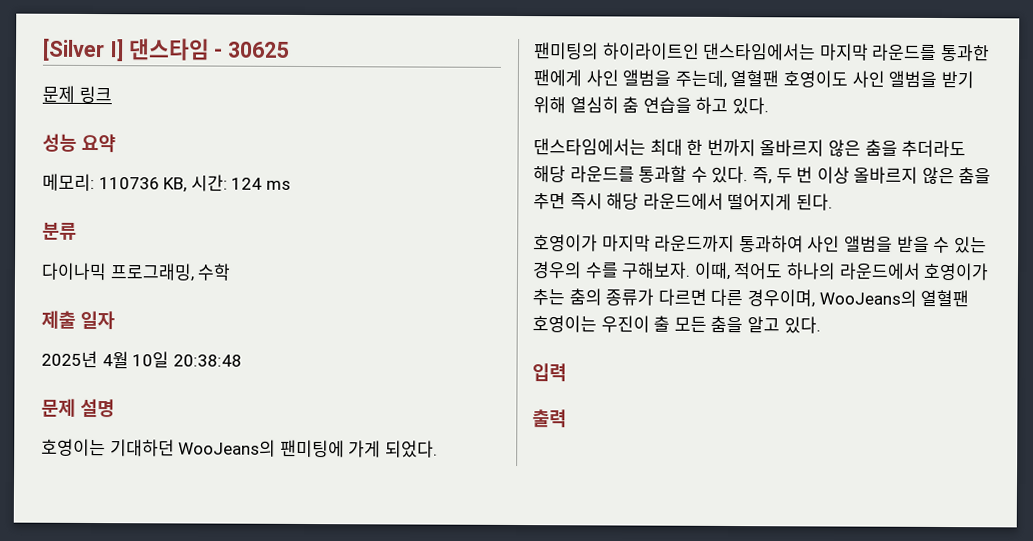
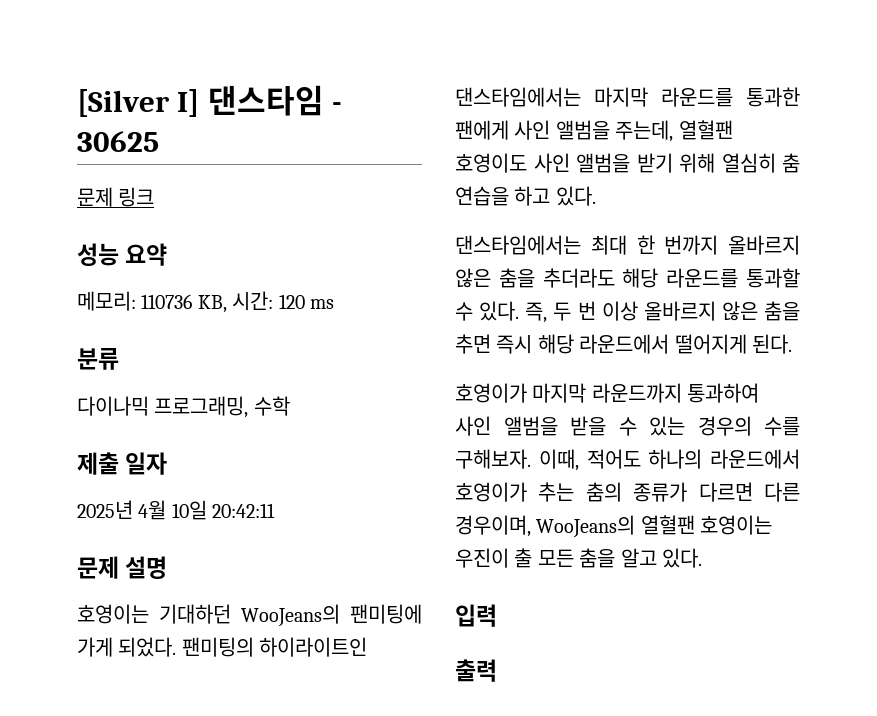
[231,177,263,190] 124 -> [278,294,305,309] 120
[172,354,242,367] 20:38:48 -> [212,503,276,518] 20:42:11

